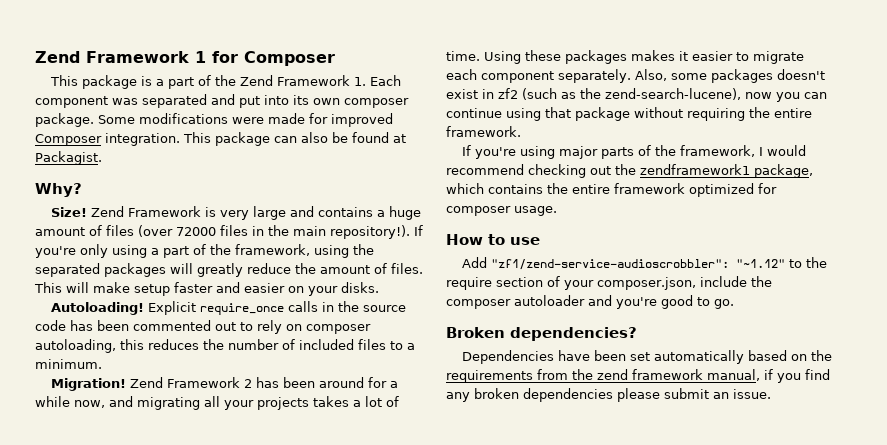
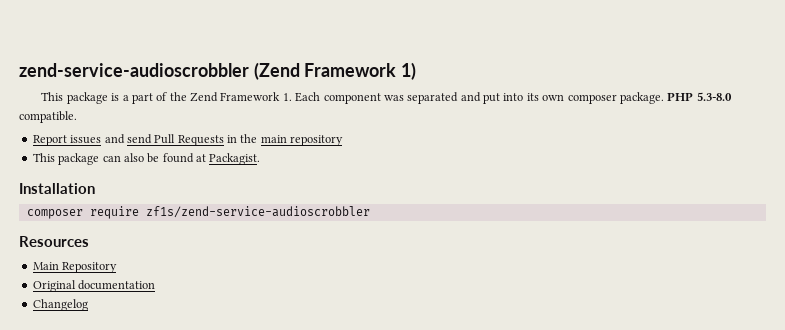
[35,51,335,66] Zend Framework 1 for Composer -> [19,62,417,80] zend-service-audioscrobbler (Zend Framework 1)
[98,113,393,127] [35,133,180,146] Some modifications were made for improved Composer integration. -> [667,92,732,101] [19,111,77,123] [32,134,344,146] PHP 5.3-8.0 compatible. // Report issues and send Pull Requests in the main repository //
[35,183,82,197] [51,206,422,220] [35,225,423,239] [35,244,374,258] [35,263,423,277] [34,282,379,296] [51,301,407,315] [35,320,371,334] [35,339,415,353] [35,359,102,369] [51,377,399,391] [35,396,399,410] [446,50,804,64] [446,69,825,83] [446,88,827,102] [446,107,812,121] [446,126,521,137] [462,145,807,159] [446,164,813,178] [446,183,777,197] [446,206,557,216] [446,234,540,245] [462,257,828,270] [446,276,772,290] [446,295,734,309] [446,327,637,341] [462,350,833,364] [446,369,830,383] [446,388,771,402] Why? // Size! Zend Framework is very large and contains a huge amount of files (over 72000 files in the main repository!). If you're only using a part of the framework, using the separated packages will greatly reduce the amount of files. This will make setup faster and easier on your disks. // Autoloading! Explicit require_once calls in the source code has been commented out to rely on composer autoloading, this reduces the number of included files to a minimum. // Migration! Zend Framework 2 has been around for a while now, and migrating all your projects takes a lot of time. Using these packages makes it easier to migrate each component separately. Also, some packages doesn't exist in zf2 (such as the zend-search-lucene), now you can continue using that package without requiring the entire framework. // If you're using major parts of the framework, I would recommend checking out the zendframework1 package, which contains the entire framework optimized for composer usage. // How to use // Add "zf1/zend-service-audioscrobbler": "~1.12" to the require section of your composer.json, include the composer autoloader and you're good to go. // Broken dependencies? // Dependencies have been set automatically based on the requirements from the zend framework manual, if you find any broken dependencies please submit an issue. -> [19,183,95,194] [26,206,370,219] [19,236,89,247] [32,262,118,273] [32,280,156,292] [32,299,88,311] Installation // composer require zf1s/zend-service-audioscrobbler // Resources // Main Repository // Original documentation // Changelog

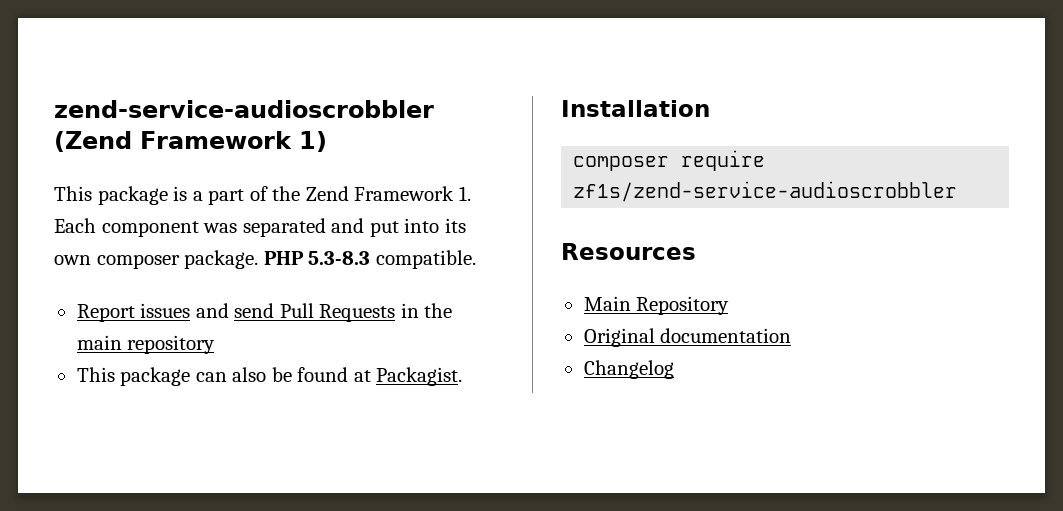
[696,92,732,101] 5.3-8.0 -> [308,251,371,265] 5.3-8.3

